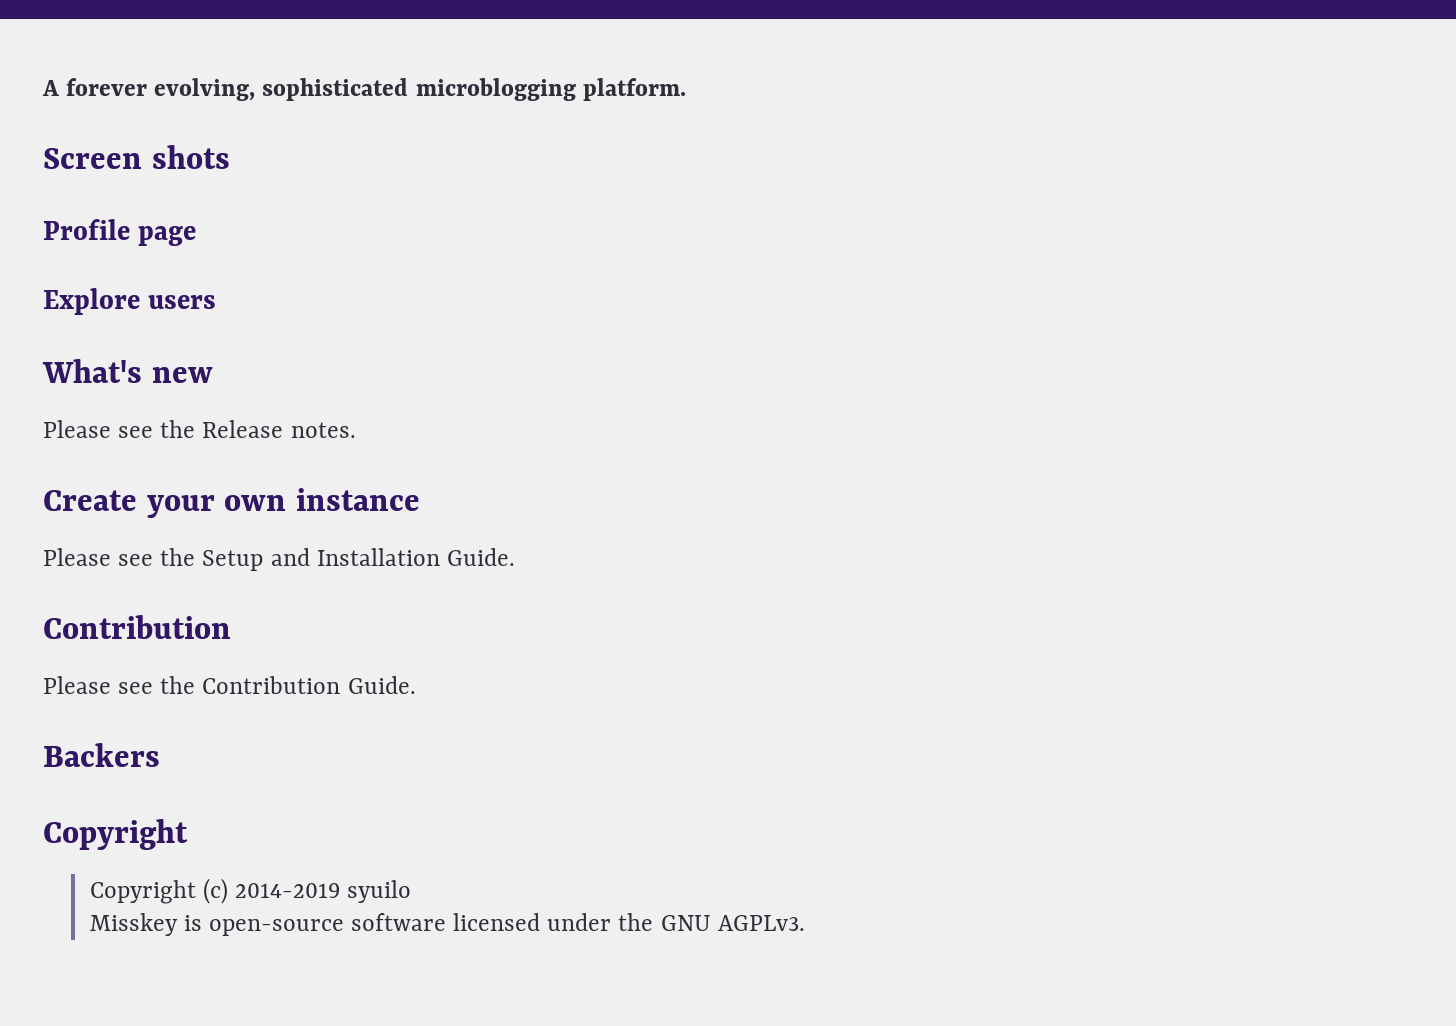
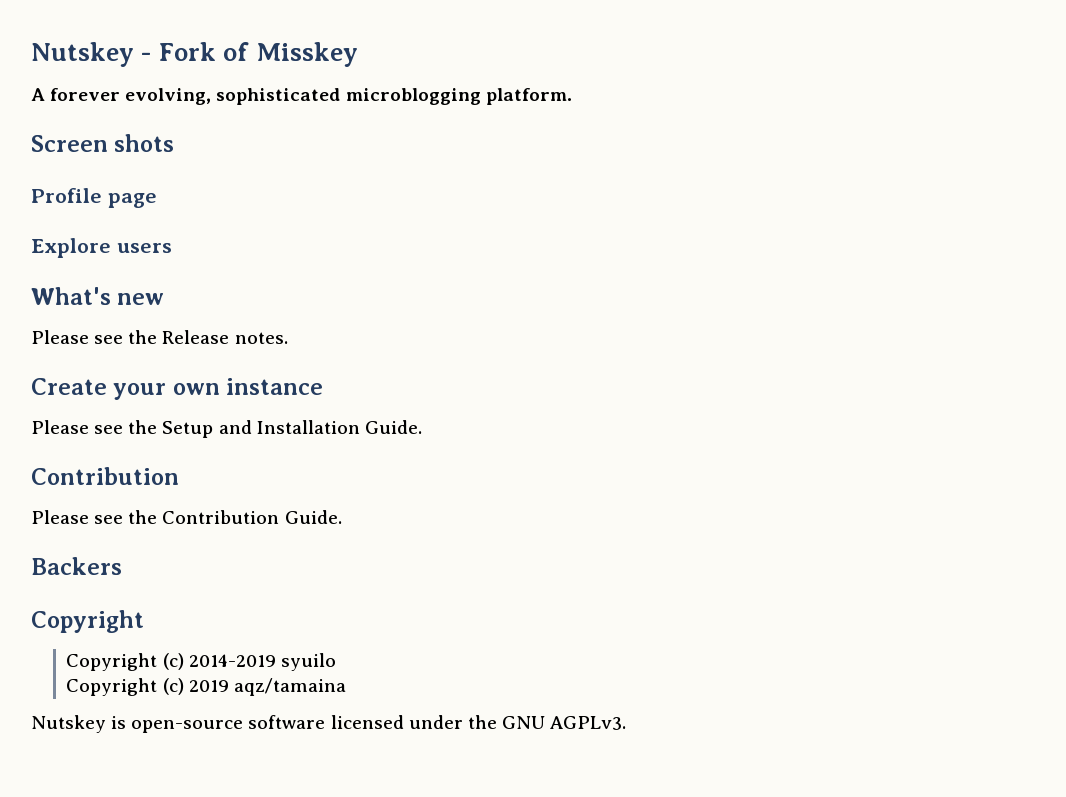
(42, 88) none -> [31,42,358,67] Nutskey - Fork of Misskey //
[89,913,178,936] Misskey -> [66,678,346,696] [31,715,106,733] Copyright (c) 2019 aqz/tamaina // Nutskey

